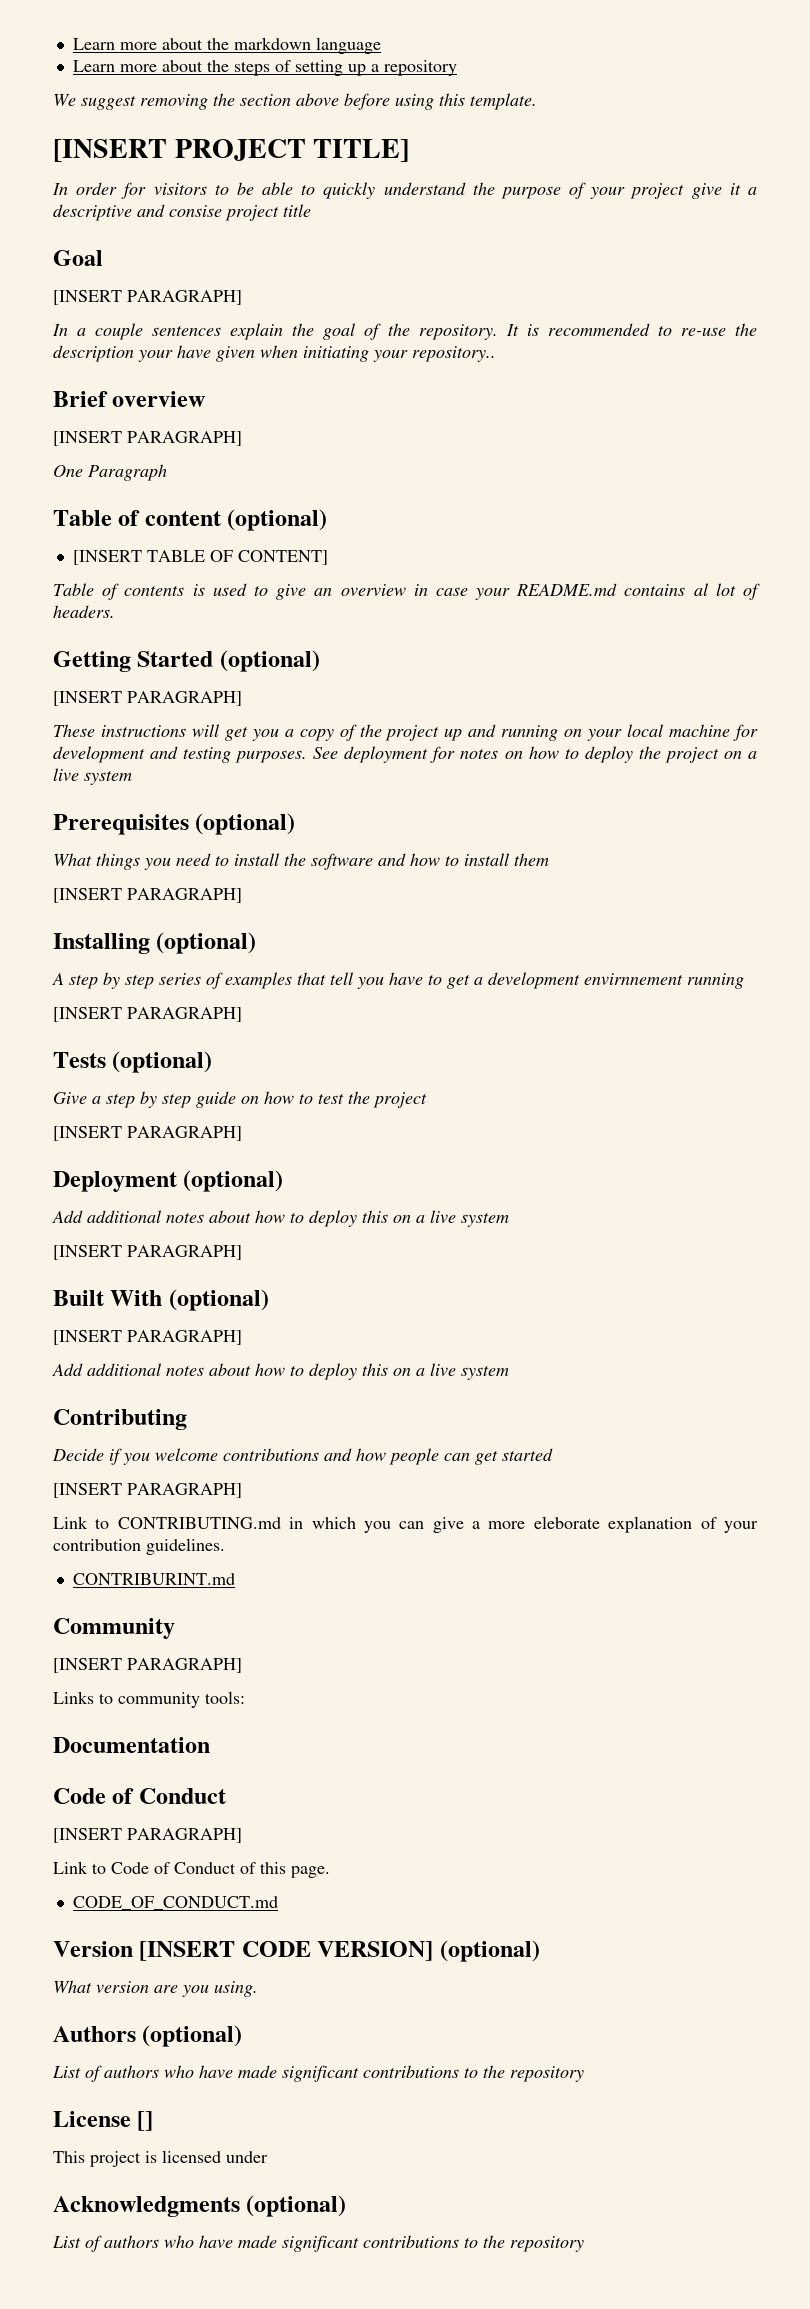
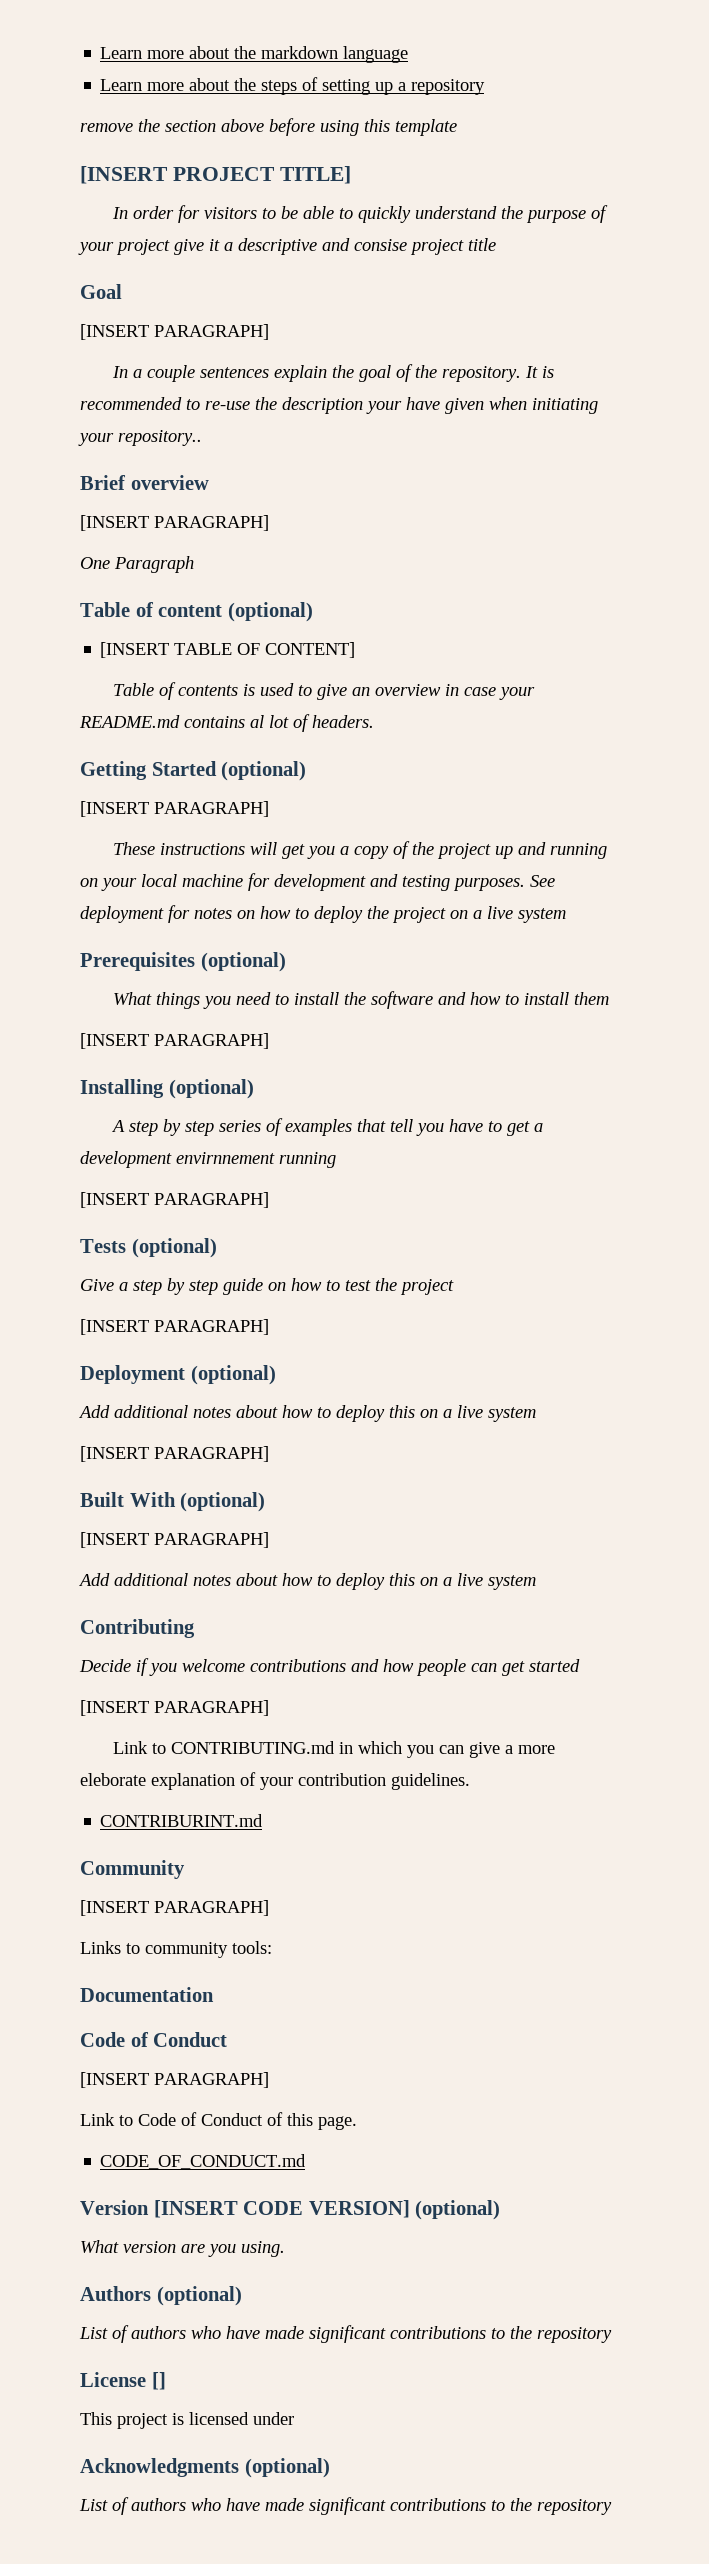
[53,94,208,110] We suggest removing -> [80,123,133,132] remove
[470,93,537,110] template. -> [395,119,457,136] template

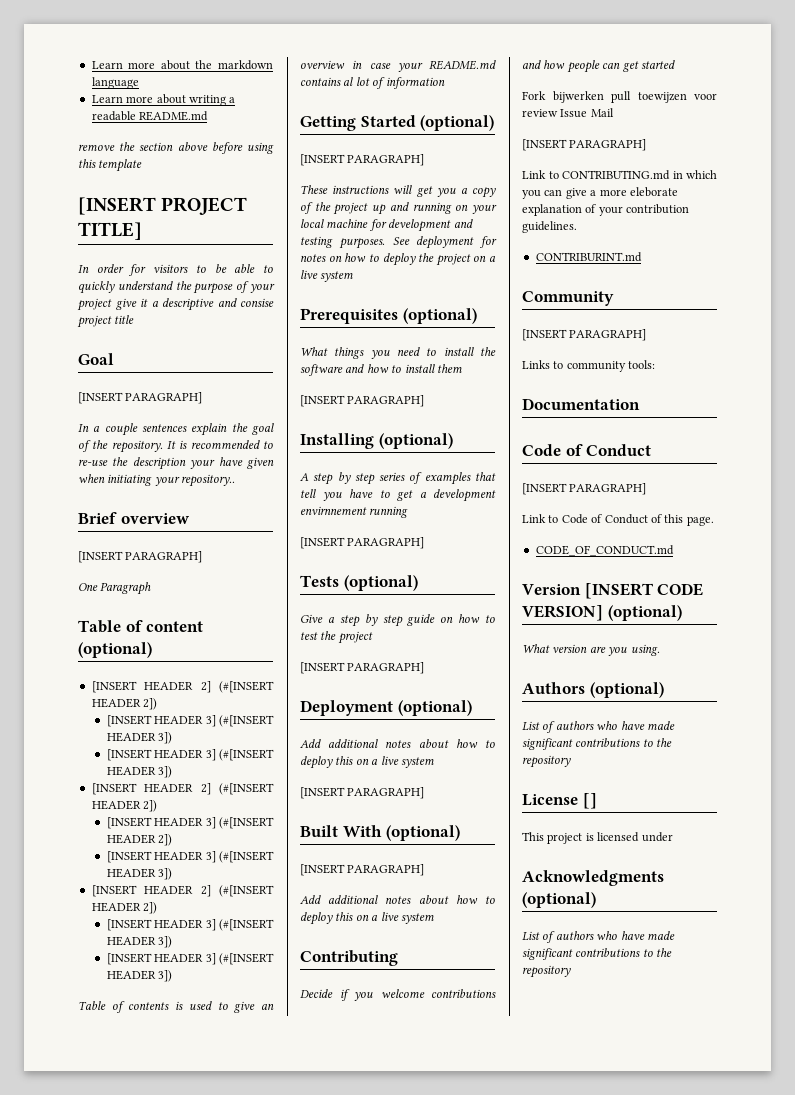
[234,77,486,95] the steps of setting up a repository -> [188,95,236,106] [91,111,209,121] writing a readable README.md
[174,642,356,658] TABLE OF CONTENT] -> [144,681,274,693] [91,698,158,710] [106,715,274,727] [106,732,172,744] [106,749,274,761] [106,766,172,778] [91,783,274,795] [91,800,158,812] [106,817,274,829] [106,834,172,846] [106,851,274,863] [106,868,172,880] [91,885,274,897] [91,902,158,914] [106,919,274,931] [106,936,172,948] [106,953,274,965] [106,970,172,982] HEADER 2] (#[INSERT HEADER 2]) // [INSERT HEADER 3] (#[INSERT HEADER 3]) // [INSERT HEADER 3] (#[INSERT HEADER 3]) // [INSERT HEADER 2] (#[INSERT HEADER 2]) // [INSERT HEADER 3] (#[INSERT HEADER 2]) // [INSERT HEADER 3] (#[INSERT HEADER 3]) // [INSERT HEADER 2] (#[INSERT HEADER 2]) // [INSERT HEADER 3] (#[INSERT HEADER 3]) // [INSERT HEADER 3] (#[INSERT HEADER 3])
[312,715,374,728] headers. -> [385,77,445,89] information
(580, 1665) none -> [522,91,717,103] [522,108,614,118] // Fork bijwerken pull toewijzen voor review Issue Mail

